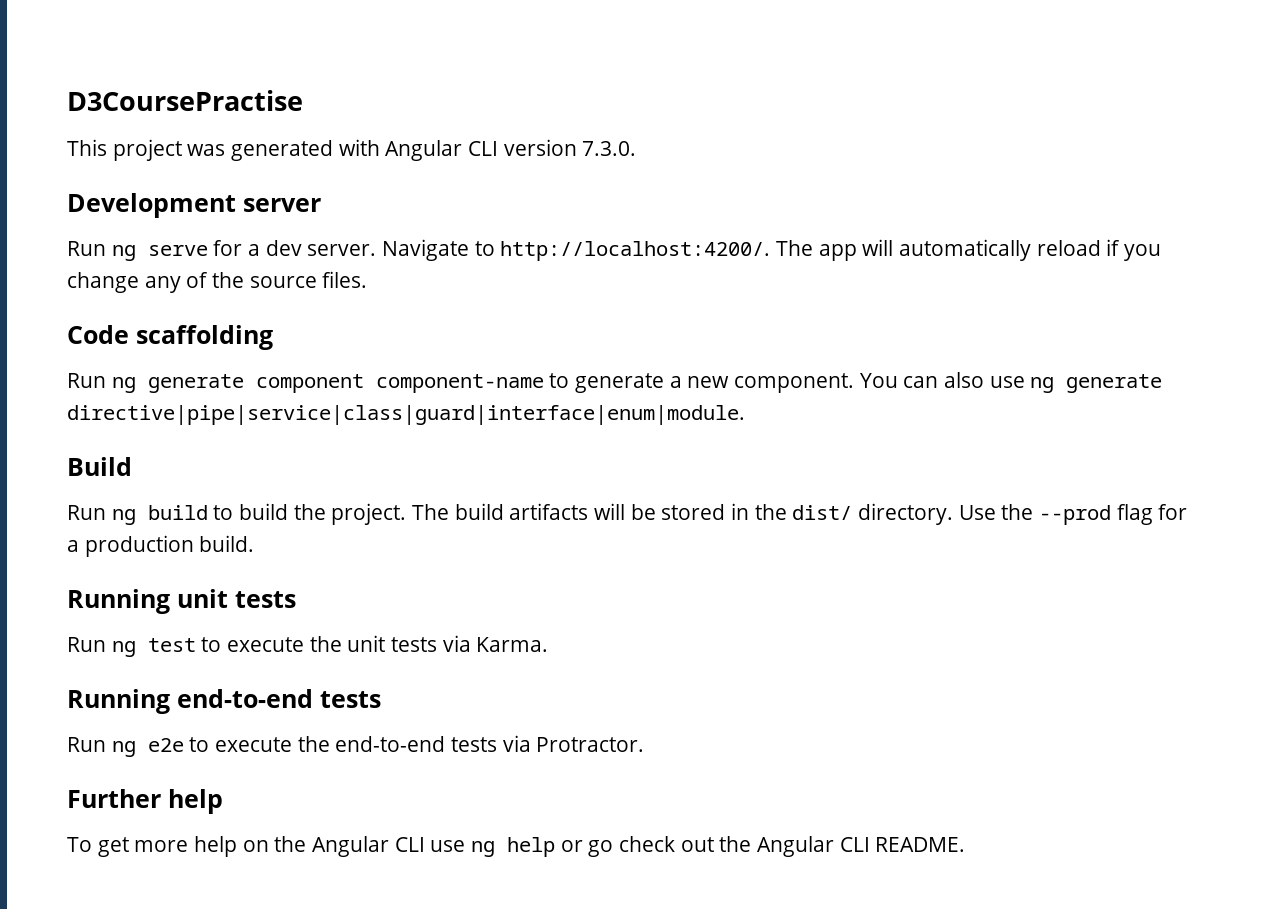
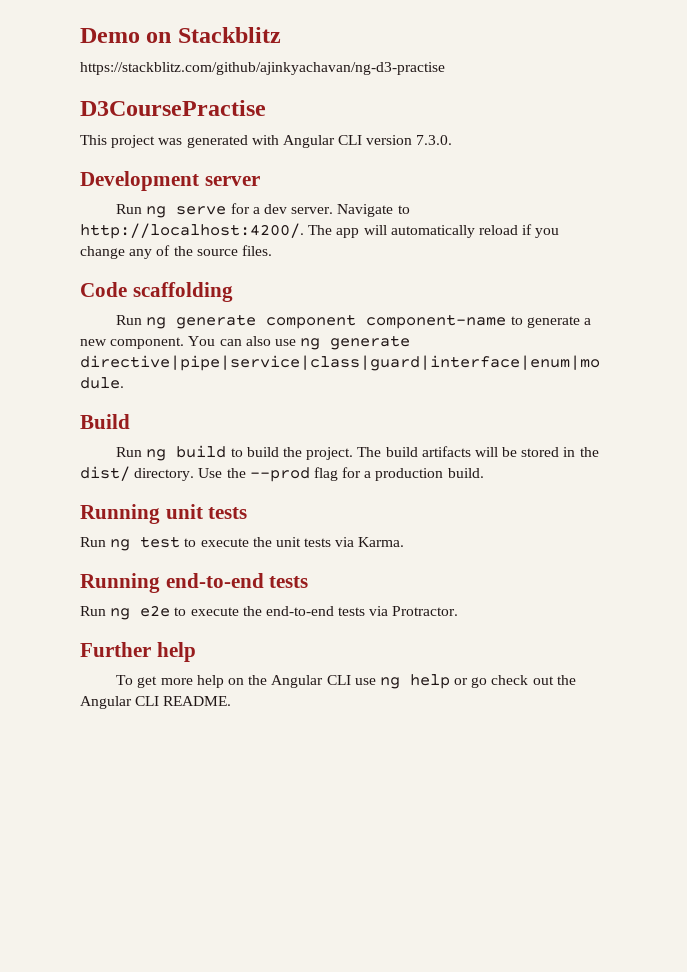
(67, 100) none -> [80,27,281,43] [80,62,445,75] Demo on Stackblitz // https://stackblitz.com/github/ajinkyachavan/ng-d3-practise //

